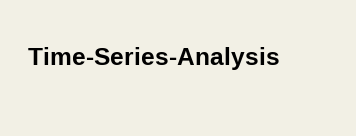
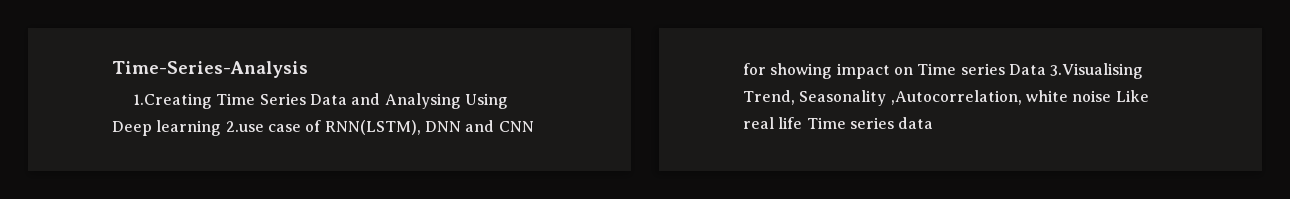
(280, 58) none -> [132,93,508,109] [112,120,534,136] [743,63,1144,79] [743,90,1149,106] [743,117,934,129] // 1.Creating Time Series Data and Analysing Using Deep learning 2.use case of RNN(LSTM), DNN and CNN for showing impact on Time series Data 3.Visualising Trend, Seasonality ,Autocorrelation, white noise Like real life Time series data

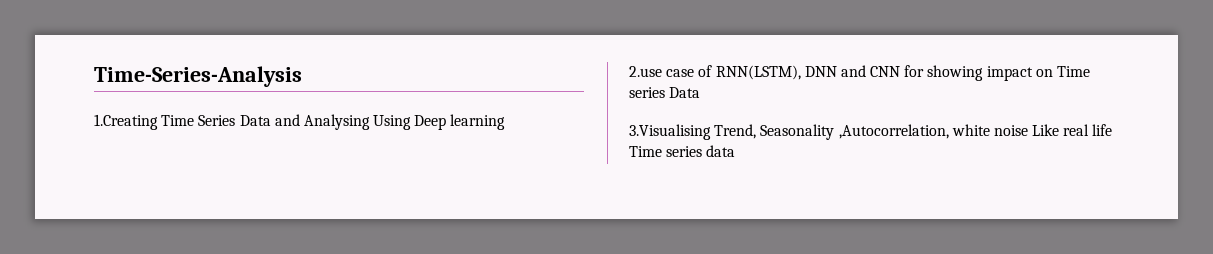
(222, 128) none -> (506, 122) //
(1046, 69) none -> (701, 92) //

